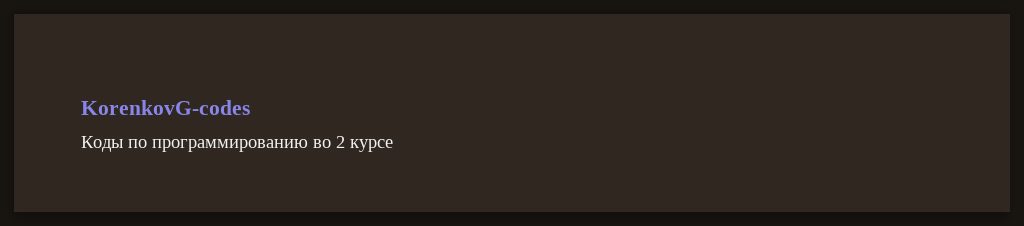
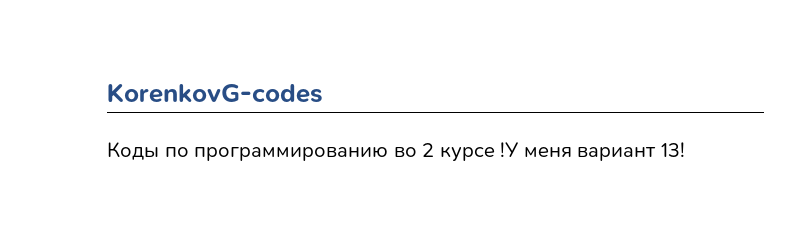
(393, 145) none -> [500,142,685,161] !У меня вариант 13!

